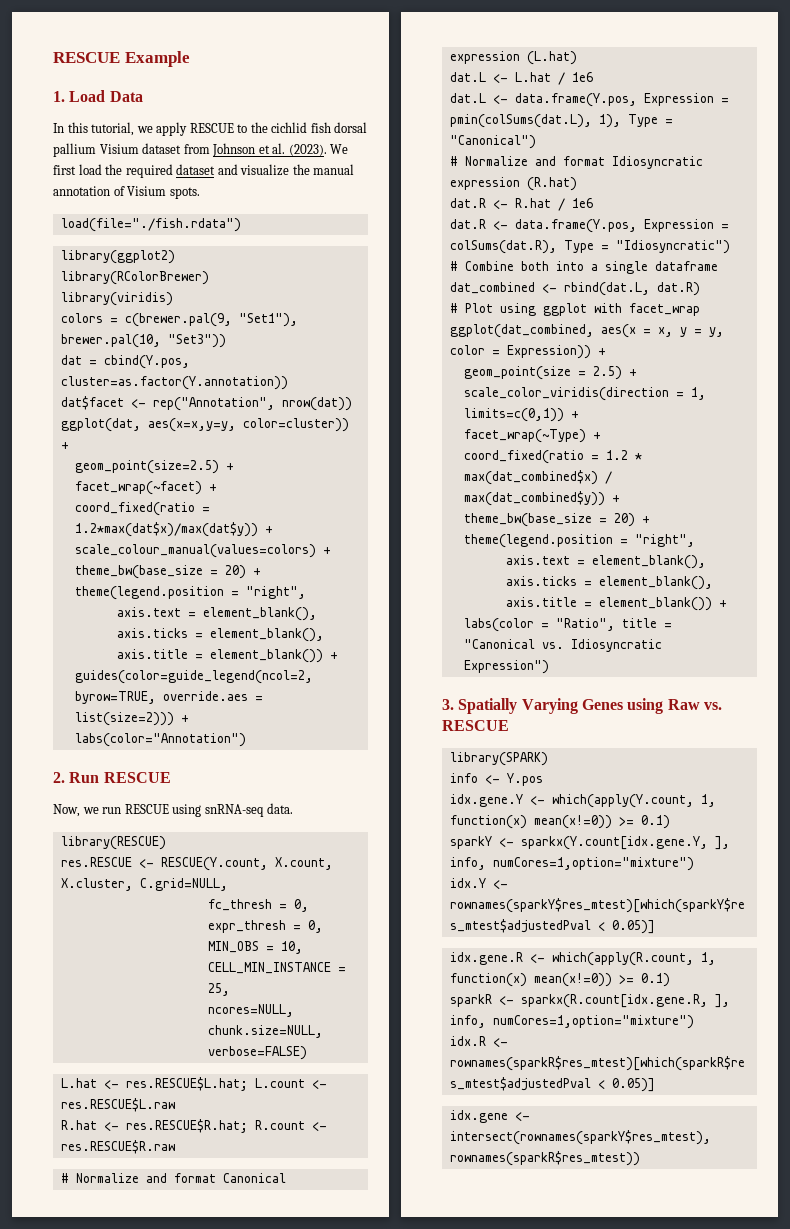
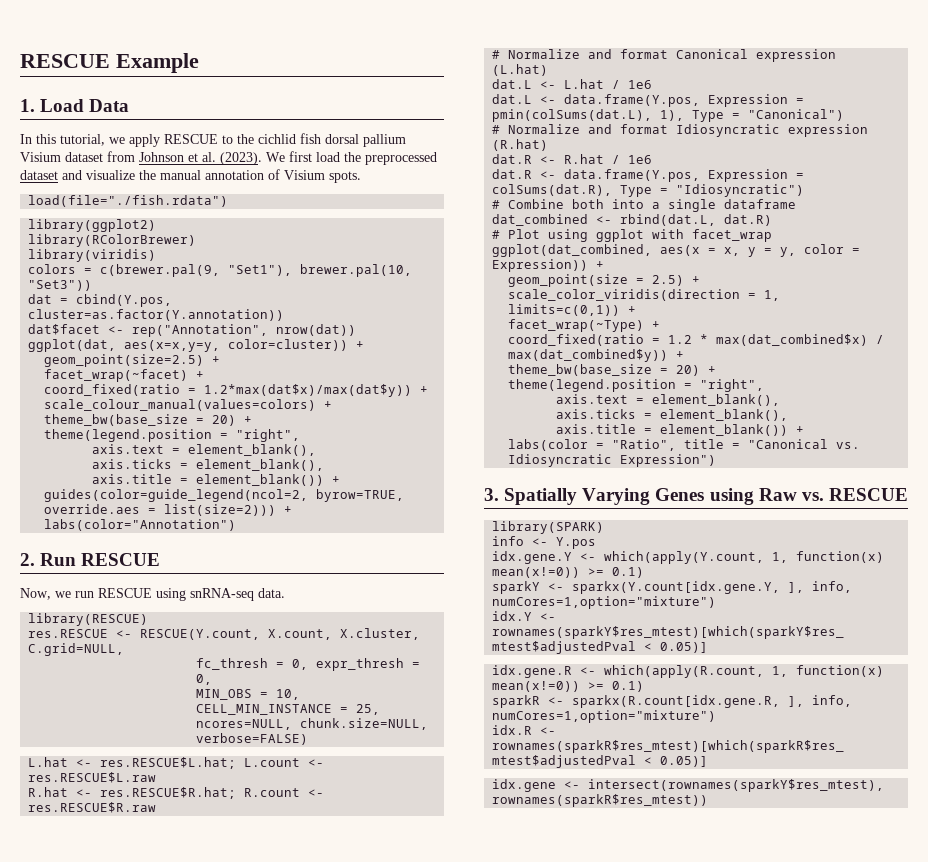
[125,164,173,178] required -> [365,152,437,165] preprocessed

